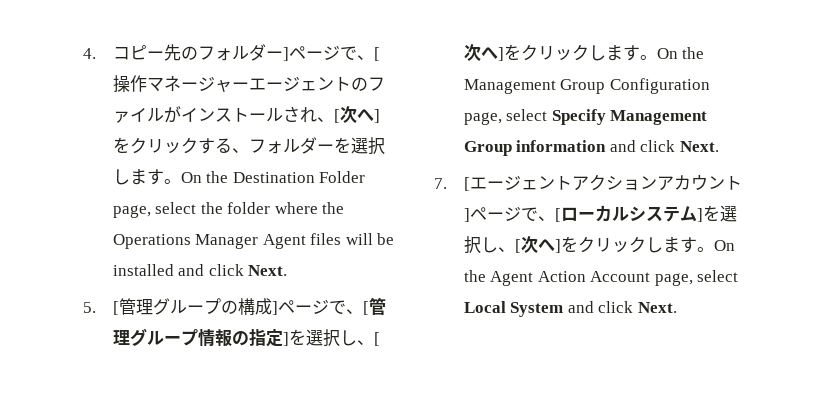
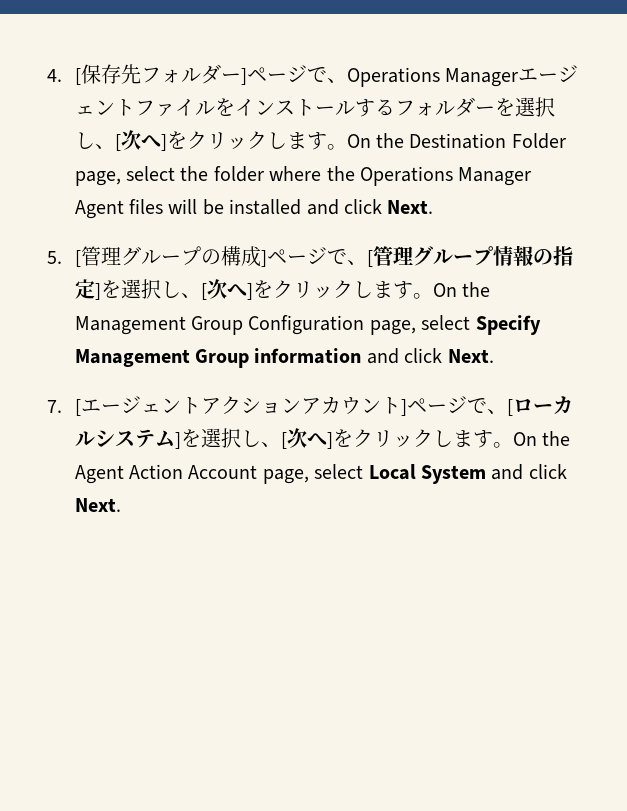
[112,44,198,61] コピー先の -> [74,64,141,85] [保存先
[373,47,380,61] [112,75,368,93] [操作マネージャーエージェントの -> [346,65,578,87] [74,99,135,116] Operations Managerエージェント
[163,106,181,123] が -> [214,98,235,116] を
[282,106,380,123] [112,137,385,155] され、[次へ]をクリックする、フォルダーを選択 -> [354,97,555,117] [74,130,267,151] するフォルダーを選択し、[次へ]をクリック

